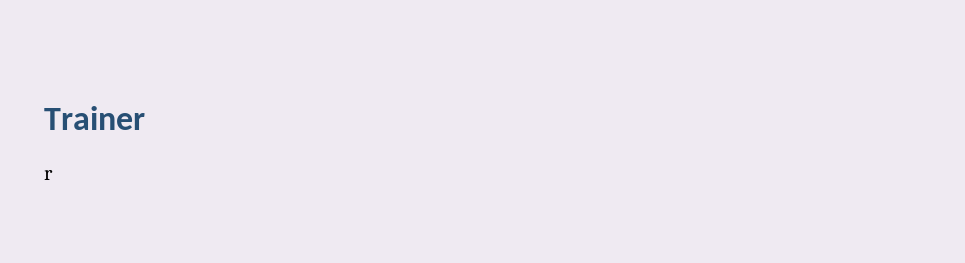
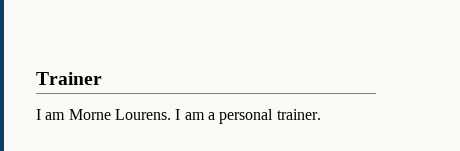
[44,170,53,180] r -> [36,109,321,124] I am Morne Lourens. I am a personal trainer.

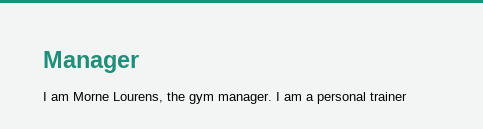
[36,72,102,85] Trainer -> [43,51,139,73] Manager
[114,109,171,120] Lourens. -> [113,92,272,104] Lourens, the gym manager.
[276,109,321,120] trainer. -> [370,92,407,101] trainer

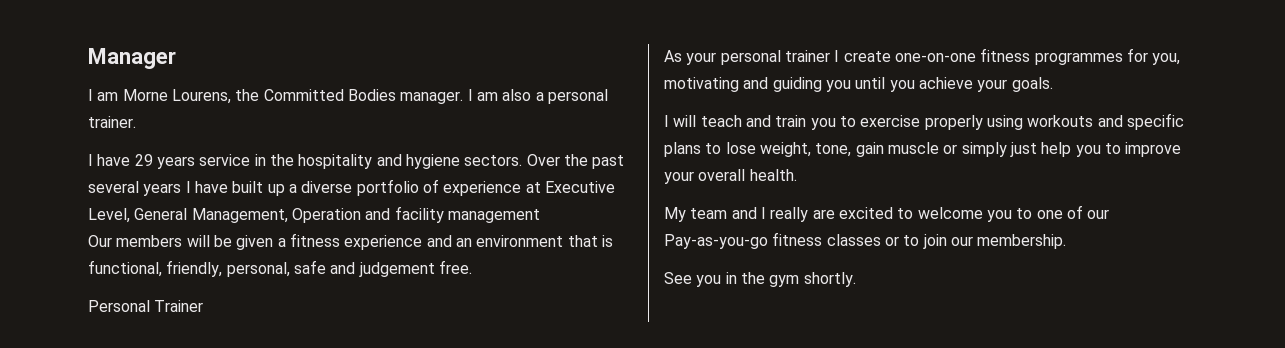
[189,94,214,104] gym -> [263,89,396,101] Committed Bodies
(302, 97) none -> [502,89,532,101] also
[370,92,407,101] trainer -> [88,116,136,128] [88,154,625,169] [88,179,615,196] [88,206,540,223] [88,233,613,250] [88,260,472,277] [88,300,204,312] [664,48,1181,65] [664,77,1053,92] [664,113,1184,130] [664,142,1182,157] [664,169,797,184] [664,205,1110,222] [664,232,1067,249] [664,272,856,287] trainer. // I have 29 years service in the hospitality and hygiene sectors. Over the past several years I have built up a diverse portfolio of experience at Executive Level, General Management, Operation and facility management // Our members will be given a fitness experience and an environment that is functional, friendly, personal, safe and judgement free. // Personal Trainer // As your personal trainer I create one-on-one fitness programmes for you, motivating and guiding you until you achieve your goals. // I will teach and train you to exercise properly using workouts and specific plans to lose weight, tone, gain muscle or simply just help you to improve your overall health. // My team and I really are excited to welcome you to one of our Pay-as-you-go fitness classes or to join our membership. // See you in the gym shortly.

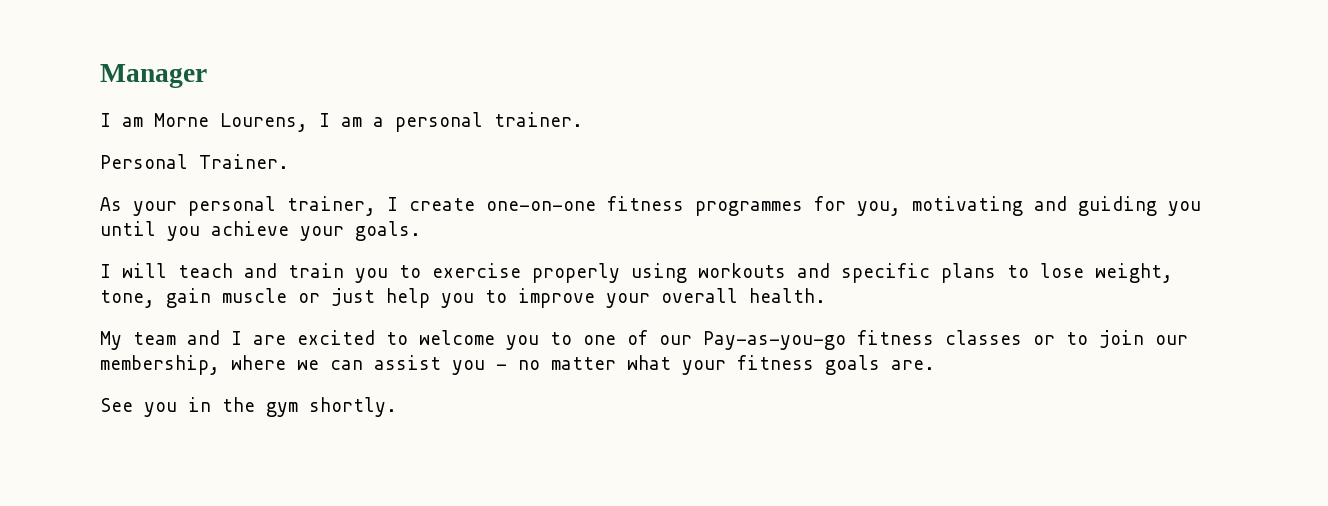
[235,89,532,104] the Committed Bodies manager. I am also -> [319,113,362,127] I am
[88,154,625,169] [88,179,615,196] [88,206,540,223] [88,233,613,250] [88,260,472,277] // I have 29 years service in the hospitality and hygiene sectors. Over the past several years I have built up a diverse portfolio of experience at Executive Level, General Management, Operation and facility management // Our members will be given a fitness experience and an environment that is functional, friendly, personal, safe and judgement free. -> (583, 119) none
[154,300,204,312] Trainer -> [199,154,289,169] Trainer.
[784,50,830,62] trainer -> [287,196,376,216] trainer,
[961,142,1007,157] simply -> (320, 298) none
[770,207,809,222] really -> (242, 338) none
[977,234,1067,249] membership. -> [100,355,935,375] membership, where we can assist you - no matter what your fitness goals are.

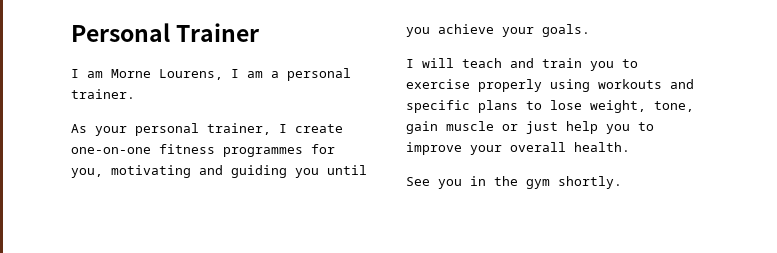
[100,64,207,88] Manager -> [71,23,261,42] Personal Trainer
[100,154,289,169] // Personal Trainer. -> (135, 94) none
[100,330,1188,350] [100,355,935,375] // My team and I are excited to welcome you to one of our Pay-as-you-go fitness classes or to join our membership, where we can assist you - no matter what your fitness goals are. -> (630, 147) none

